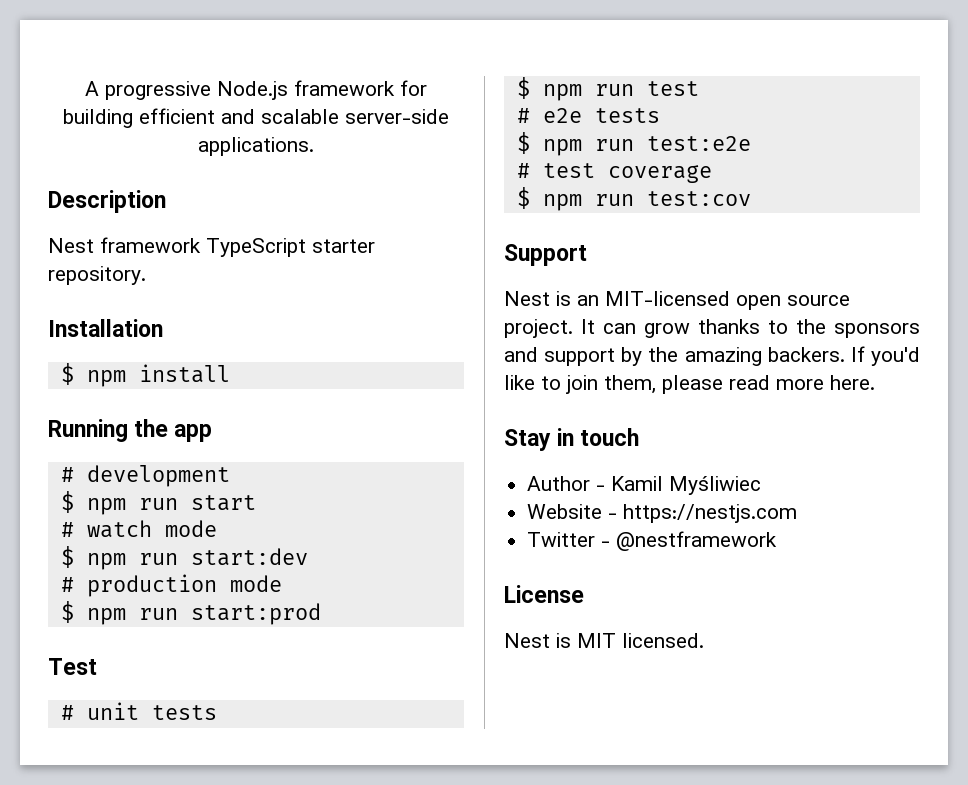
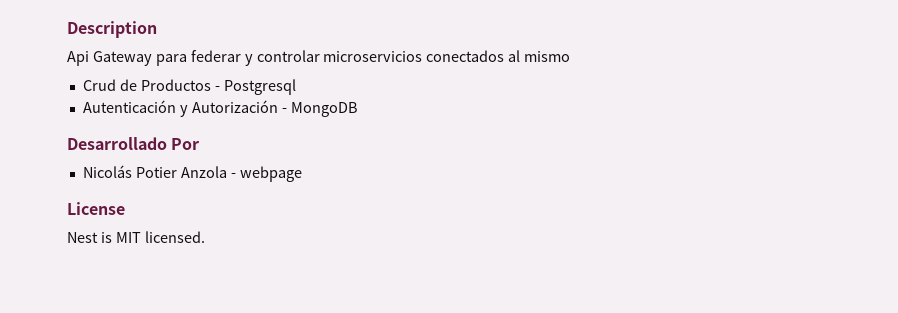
[85,80,427,100] [63,108,449,128] [198,137,314,156] [48,190,166,213] [48,237,375,257] [48,266,146,285] [48,319,163,337] [60,363,230,387] [48,419,213,442] [60,465,230,487] [60,491,256,515] [60,520,217,538] [60,546,308,570] [60,574,282,597] [60,601,321,625] [48,658,97,675] [60,702,217,720] [516,77,699,101] [516,108,660,123] [516,132,751,156] [516,163,712,183] [516,187,751,211] [504,244,587,266] [504,291,850,310] [504,319,920,338] [504,346,920,366] [504,375,875,394] [504,428,640,451] [527,476,762,495] [527,504,798,523] [527,531,778,551] A progressive Node.js framework for building efficient and scalable server-side applications. // Description // Nest framework TypeScript starter repository. // Installation // $ npm install // Running the app // # development // $ npm run start // # watch mode // $ npm run start:dev // # production mode // $ npm run start:prod // Test // # unit tests // $ npm run test // # e2e tests // $ npm run test:e2e // # test coverage // $ npm run test:cov // Support // Nest is an MIT-licensed open source project. It can grow thanks to the sponsors and support by the amazing backers. If you'd like to join them, please read more here. // Stay in touch // Author - Kamil Myśliwiec // Website - https://nestjs.com // Twitter - @nestframework -> [67,21,157,38] [67,50,571,66] [82,79,296,95] [82,100,358,117] [67,137,200,150] [82,165,302,182] Description // Api Gateway para federar y controlar microservicios conectados al mismo // Crud de Productos - Postgresql // Autenticación y Autorización - MongoDB // Desarrollado Por // Nicolás Potier Anzola - webpage

